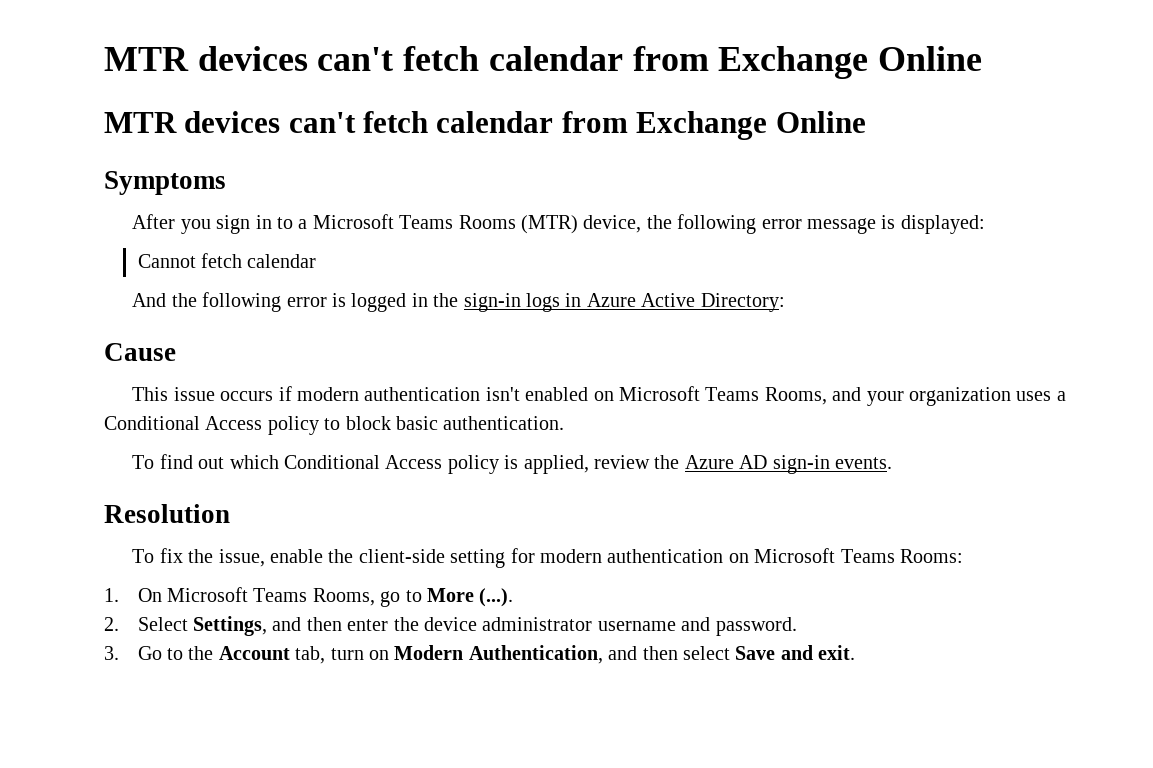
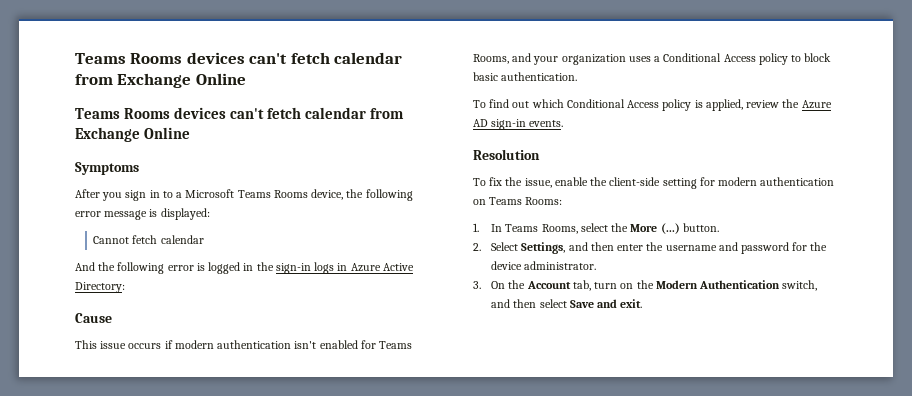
[104,46,983,79] [104,112,177,133] MTR devices can't fetch calendar from Exchange Online // MTR -> [75,52,403,64] [75,73,246,88] [75,108,171,119] Teams Rooms devices can't fetch calendar from Exchange Online // Teams Rooms
[521,215,579,234] (MTR) -> (308, 194) none
[593,386,701,401] on Microsoft -> [360,340,376,349] for
[754,548,836,563] Microsoft -> (486, 202) none
[137,587,514,607] On Microsoft Teams Rooms, go to More (...). -> [491,223,719,234] In Teams Rooms, select the More (...) button.
[423,617,797,636] device administrator username and password. -> [665,242,828,254] [491,261,597,270] username and password for the device administrator.
[137,646,183,660] Go to -> [491,281,506,289] On
[394,645,603,664] Modern Authentication, -> [636,280,818,291] the Modern Authentication switch,

